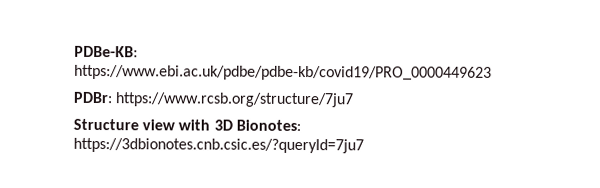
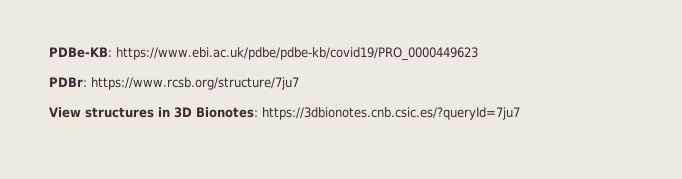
[73,118,211,131] Structure view with -> [49,107,170,118] View structures in

